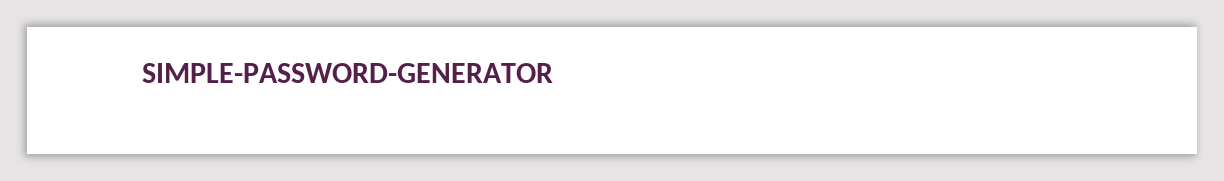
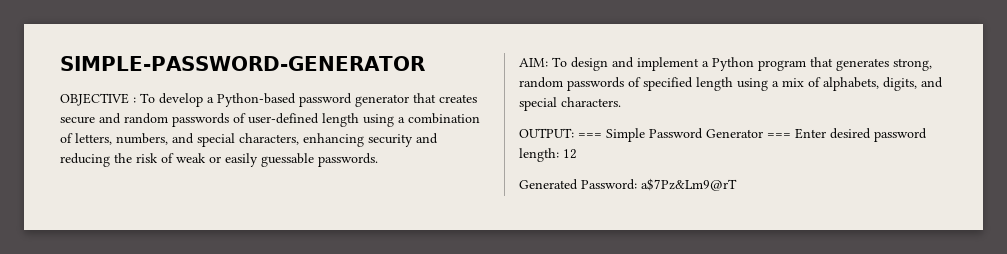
(553, 73) none -> [60,93,477,107] [60,113,480,127] [60,133,438,147] [60,153,378,167] [519,57,932,71] [519,77,943,91] [519,97,621,111] [519,128,927,142] [519,148,577,162] [519,178,737,191] // OBJECTIVE : To develop a Python-based password generator that creates secure and random passwords of user-defined length using a combination of letters, numbers, and special characters, enhancing security and reducing the risk of weak or easily guessable passwords. // AIM: To design and implement a Python program that generates strong, random passwords of specified length using a mix of alphabets, digits, and special characters. // OUTPUT: === Simple Password Generator === Enter desired password length: 12 // Generated Password: a$7Pz&Lm9@rT

